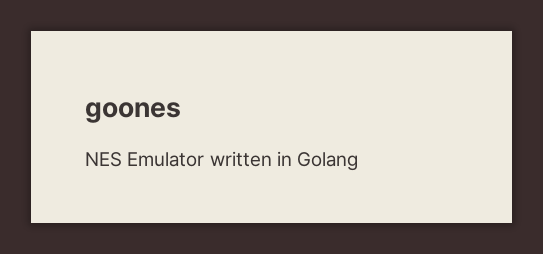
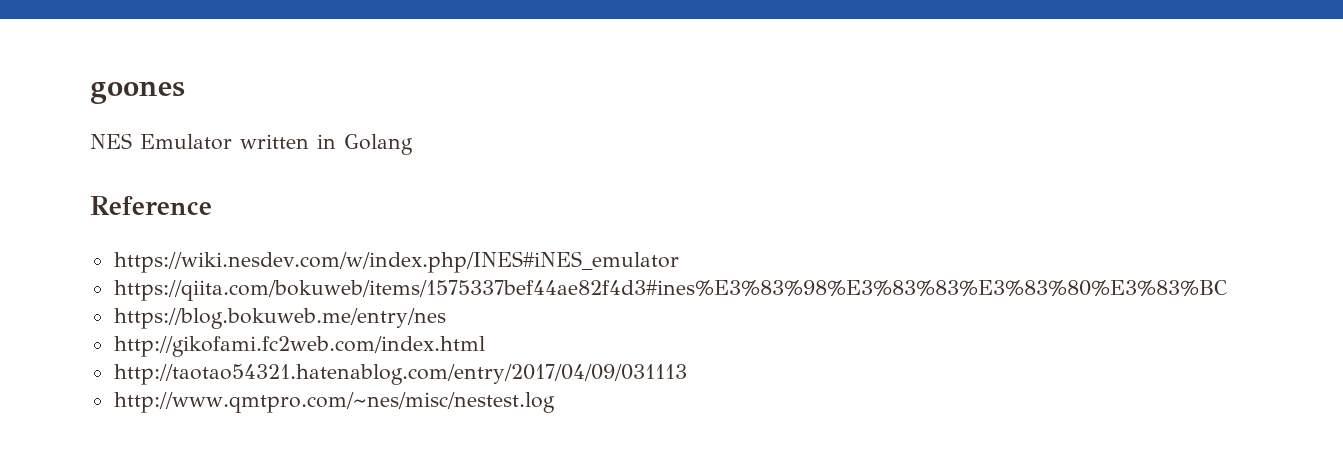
(359, 161) none -> [90,196,212,215] [113,251,679,273] [113,280,1227,301] [113,308,446,329] [113,336,485,357] [113,364,687,385] [113,392,555,413] // Reference // https://wiki.nesdev.com/w/index.php/INES#iNES_emulator // https://qiita.com/bokuweb/items/1575337bef44ae82f4d3#ines%E3%83%98%E3%83%83%E3%83%80%E3%83%BC // https://blog.bokuweb.me/entry/nes // http://gikofami.fc2web.com/index.html // http://taotao54321.hatenablog.com/entry/2017/04/09/031113 // http://www.qmtpro.com/~nes/misc/nestest.log

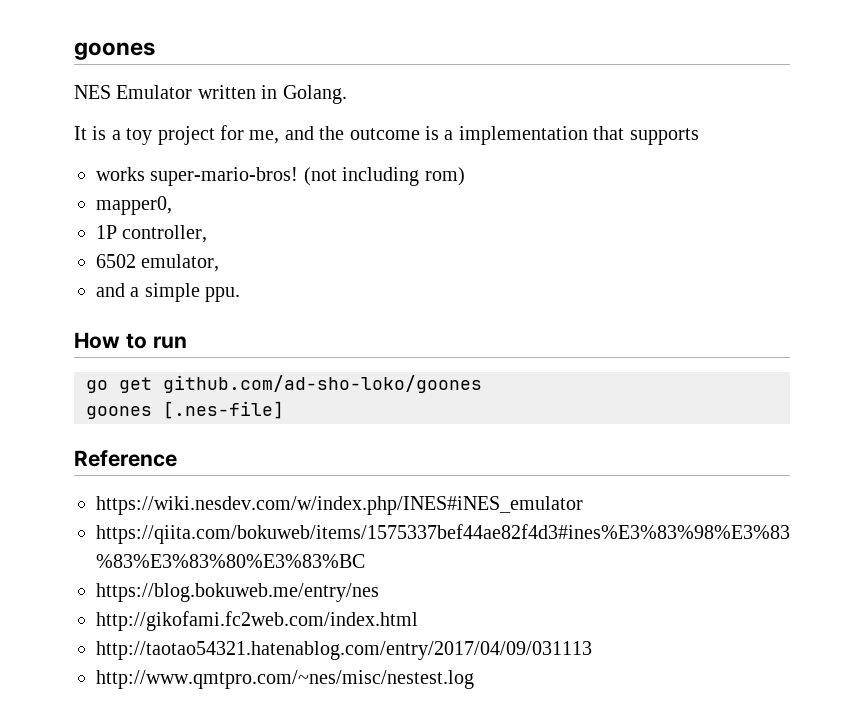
[344,134,413,155] Golang -> [282,85,347,104] [74,125,699,145] [96,167,465,186] [96,196,172,215] [96,225,208,243] [96,254,220,272] [96,283,241,302] [74,332,187,349] [86,375,482,393] [86,401,284,419] Golang. // It is a toy project for me, and the outcome is a implementation that supports // works super-mario-bros! (not including rom) // mapper0, // 1P controller, // 6502 emulator, // and a simple ppu. // How to run // go get github.com/ad-sho-loko/goones // goones [.nes-file]

